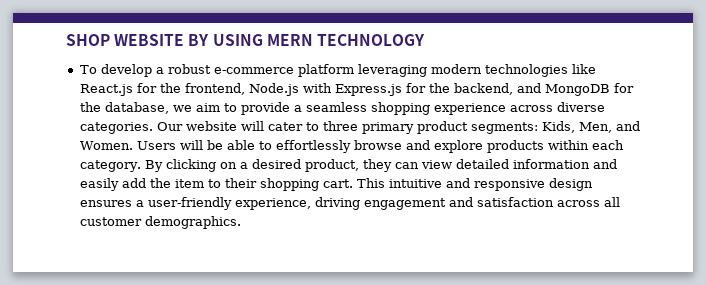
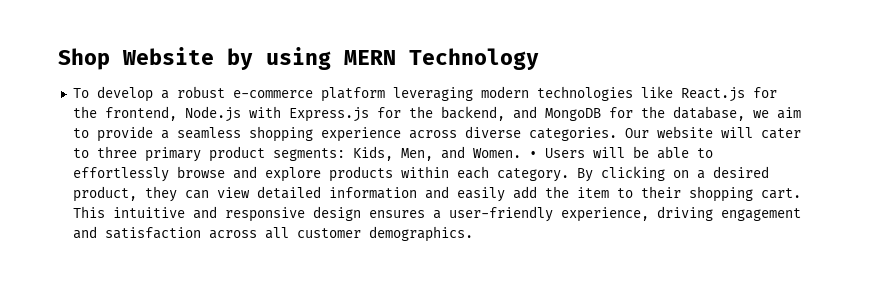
[66,34,425,46] SHOP WEBSITE BY USING MERN TECHNOLOGY -> [58,47,539,70] Shop Website by using MERN Technology
(133, 145) none -> [528,151,537,158] •

